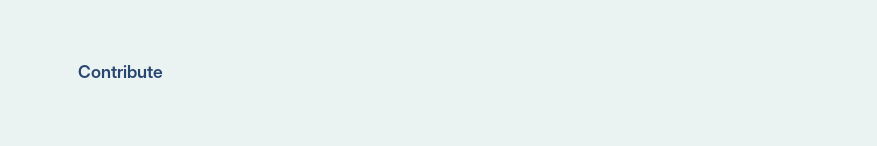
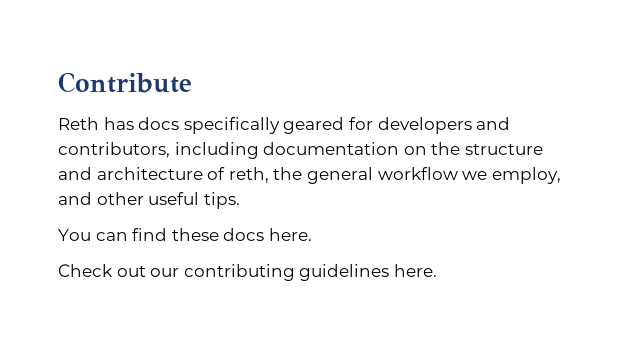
(163, 71) none -> [58,117,511,134] [58,142,543,159] [58,167,561,184] [58,192,240,209] [58,228,312,241] [58,264,437,281] // Reth has docs specifically geared for developers and contributors, including documentation on the structure and architecture of reth, the general workflow we employ, and other useful tips. // You can find these docs here. // Check out our contributing guidelines here.

